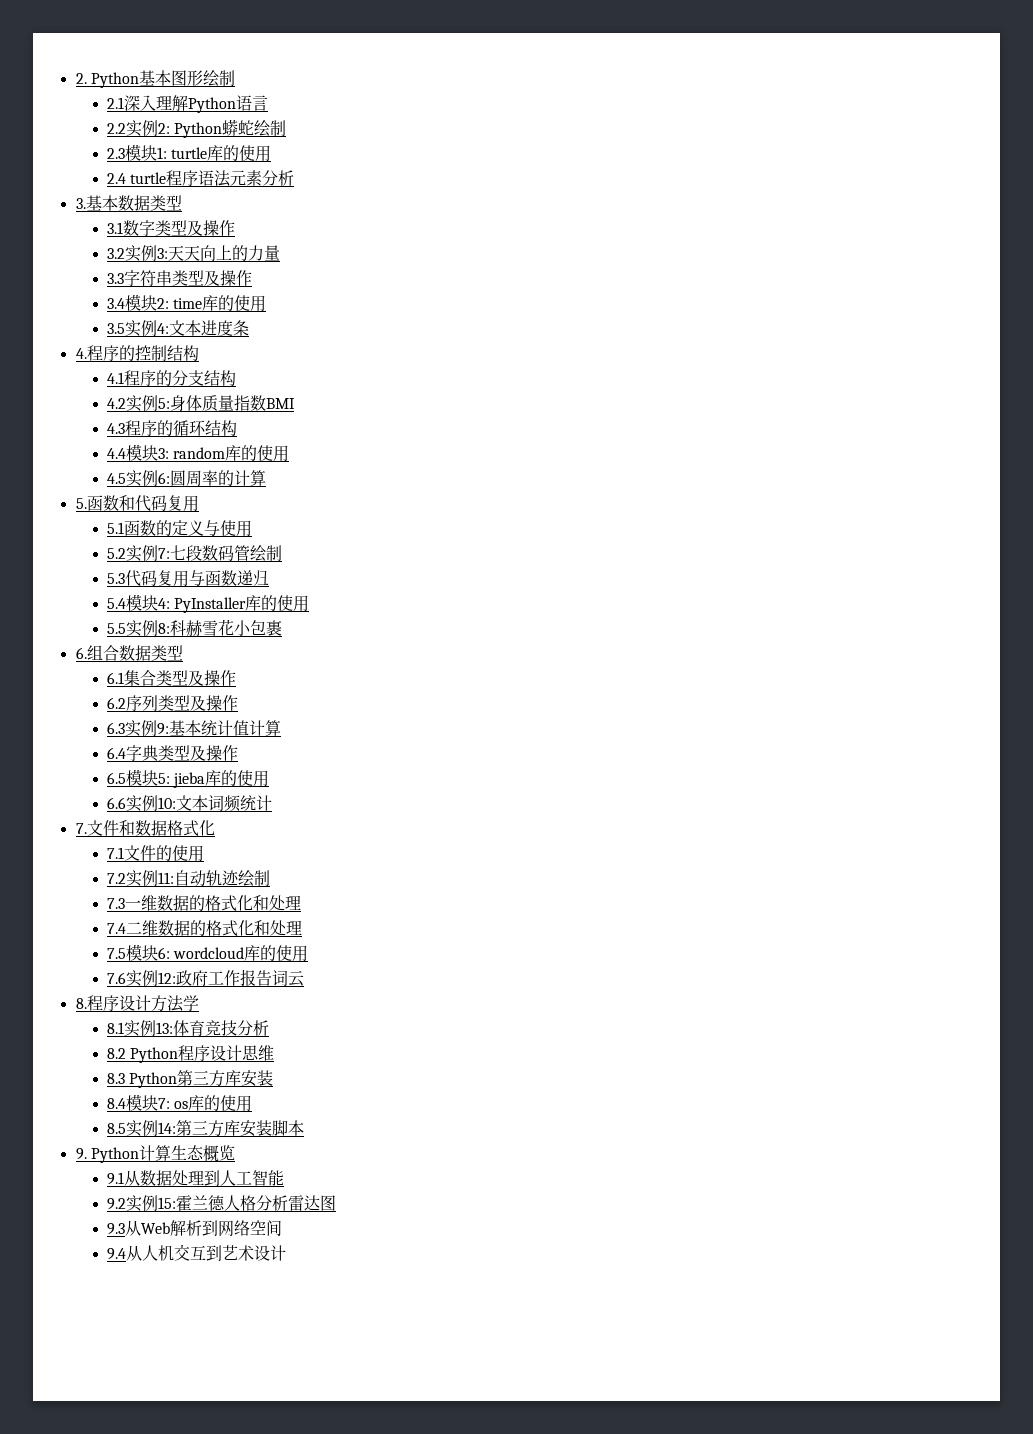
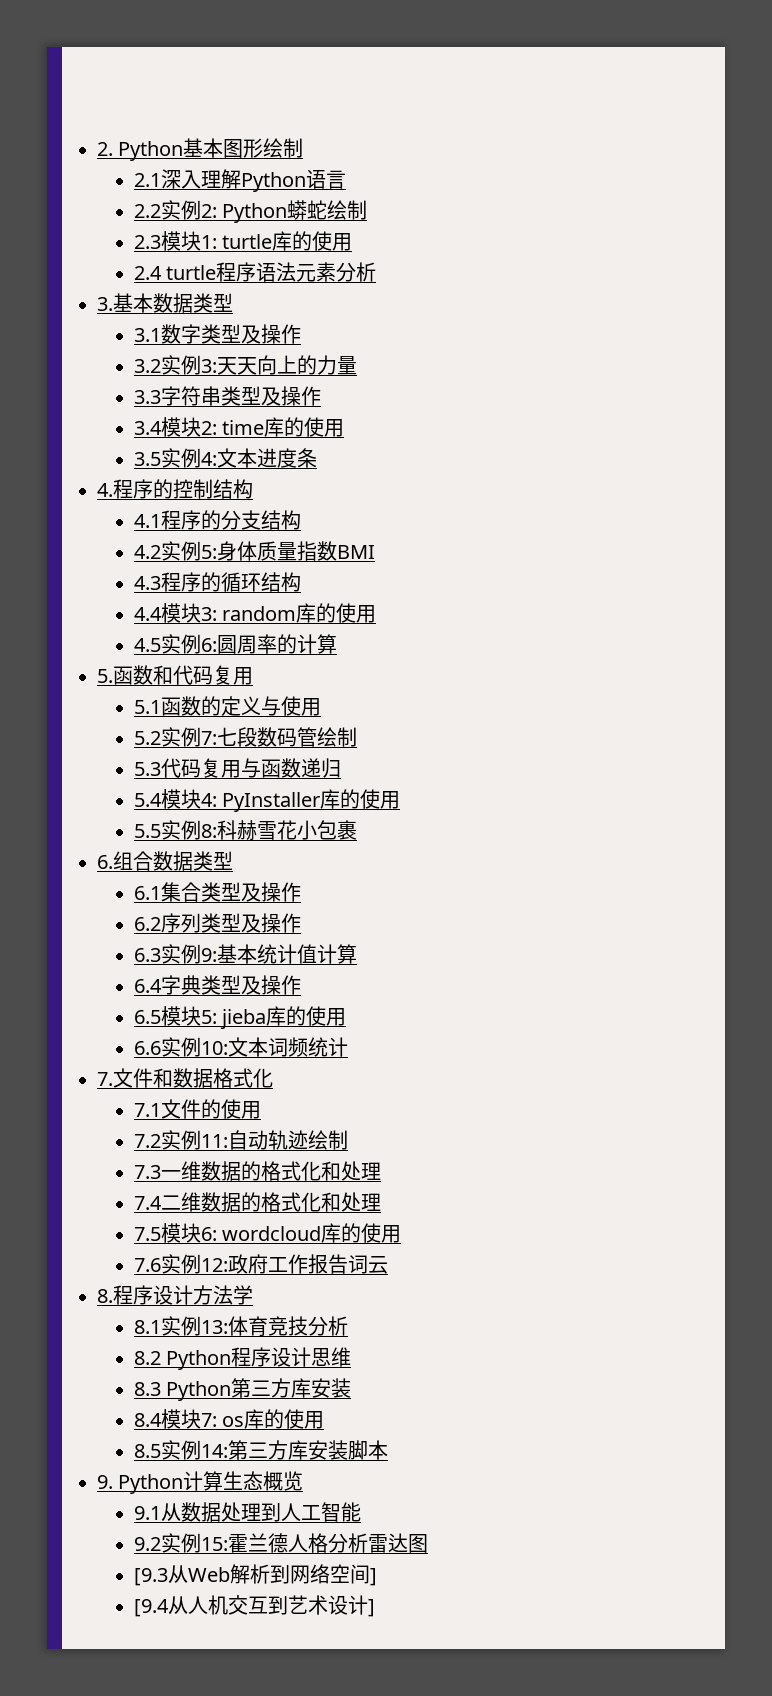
[107,1223,126,1235] 9.3 -> [133,1568,168,1586] [9.3
[107,1248,127,1260] // 9.4 -> [369,1568,377,1586] [133,1599,169,1617] ] // [9.4
(287, 1253) none -> [367,1599,375,1617] ]

